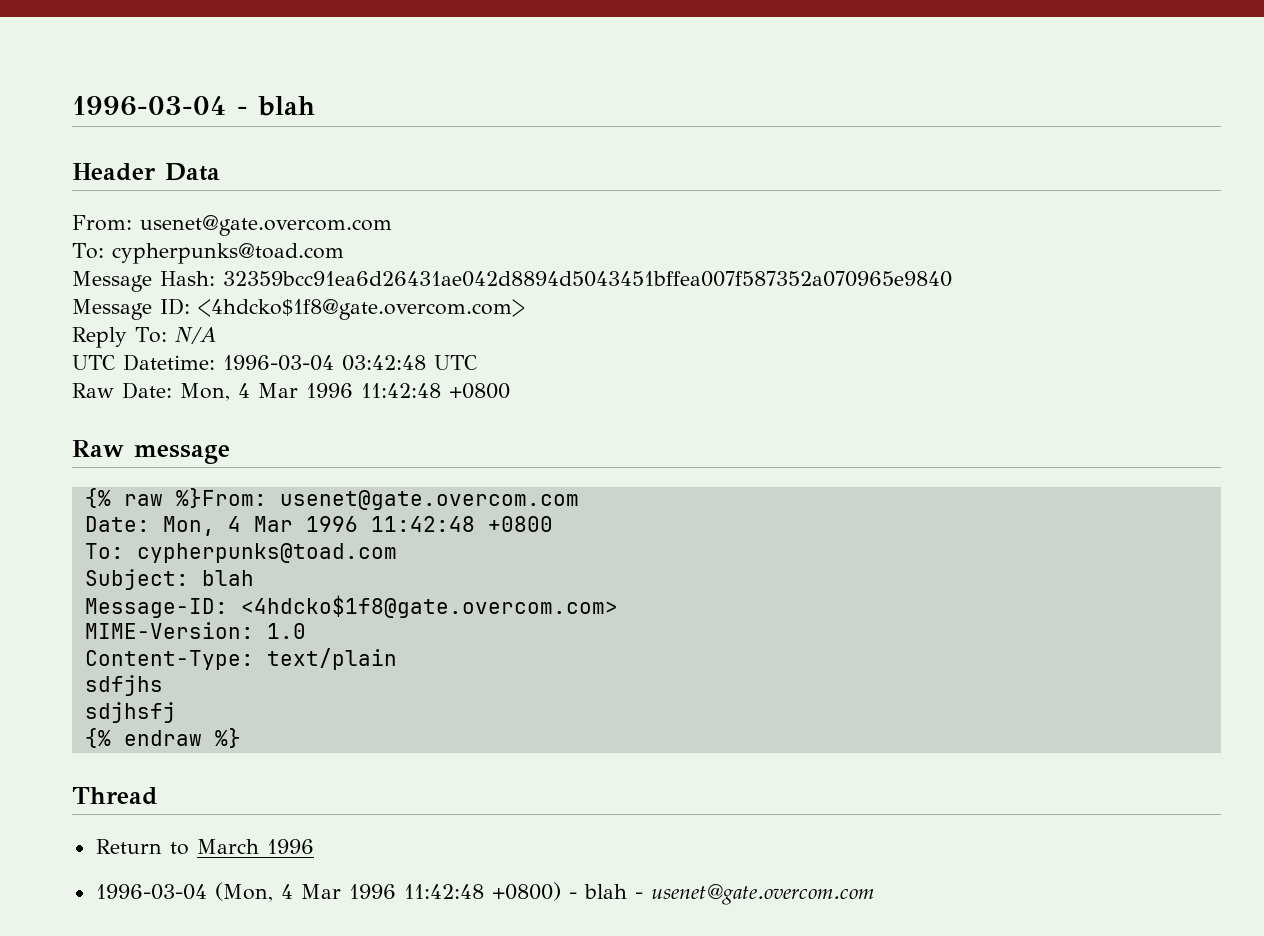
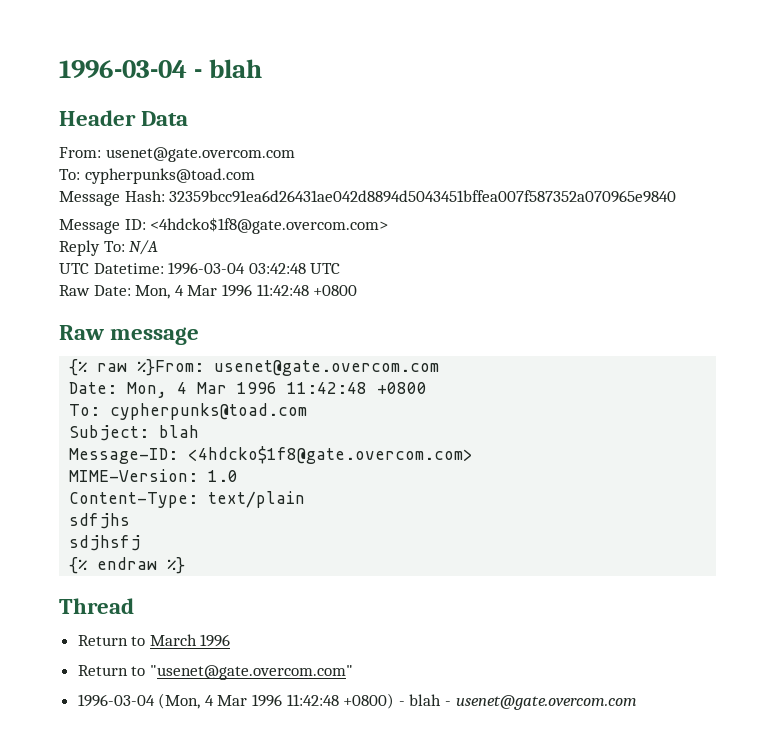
(314, 846) none -> [77,665,353,680] // Return to "usenet@gate.overcom.com"

